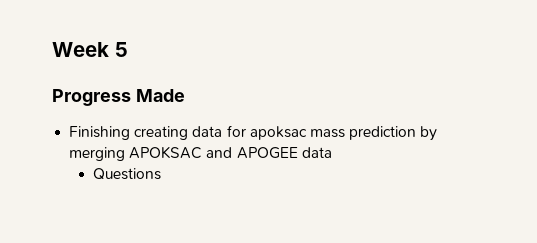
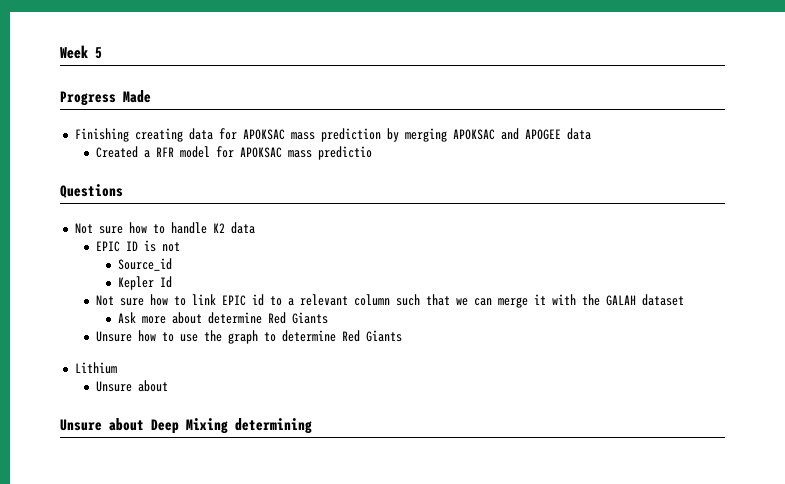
[249,126,307,140] apoksac -> [242,129,285,140] APOKSAC
[93,168,162,180] Questions -> [96,146,373,160] [60,184,123,198] [74,222,255,234] [96,240,181,252] [117,258,172,271] [117,276,172,290] [96,294,685,308] [117,312,328,324] [96,330,403,344] [74,362,117,374] [96,380,169,392] [60,418,312,434] Created a RFR model for APOKSAC mass predictio // Questions // Not sure how to handle K2 data // EPIC ID is not // Source_id // Kepler Id // Not sure how to link EPIC id to a relevant column such that we can merge it with the GALAH dataset // Ask more about determine Red Giants // Unsure how to use the graph to determine Red Giants // Lithium // Unsure about // Unsure about Deep Mixing determining

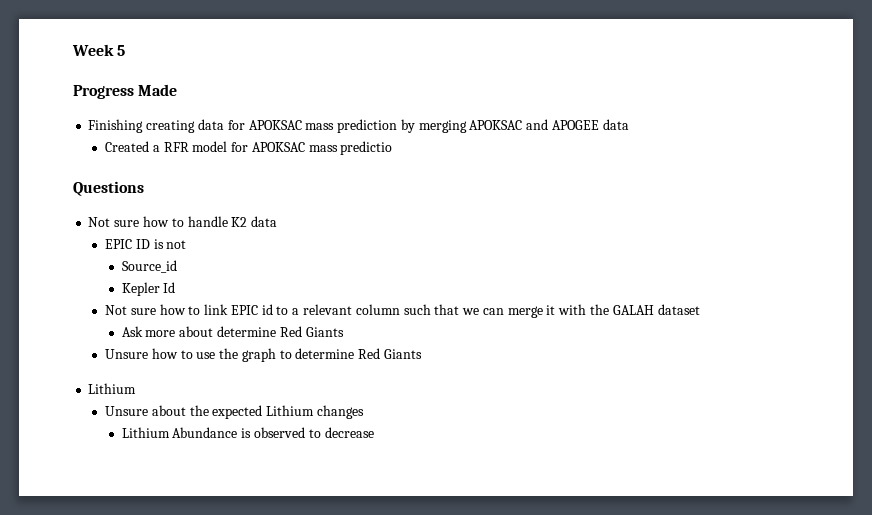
[60,418,312,434] // Unsure about Deep Mixing determining -> [189,405,364,419] [121,427,374,438] the expected Lithium changes // Lithium Abundance is observed to decrease

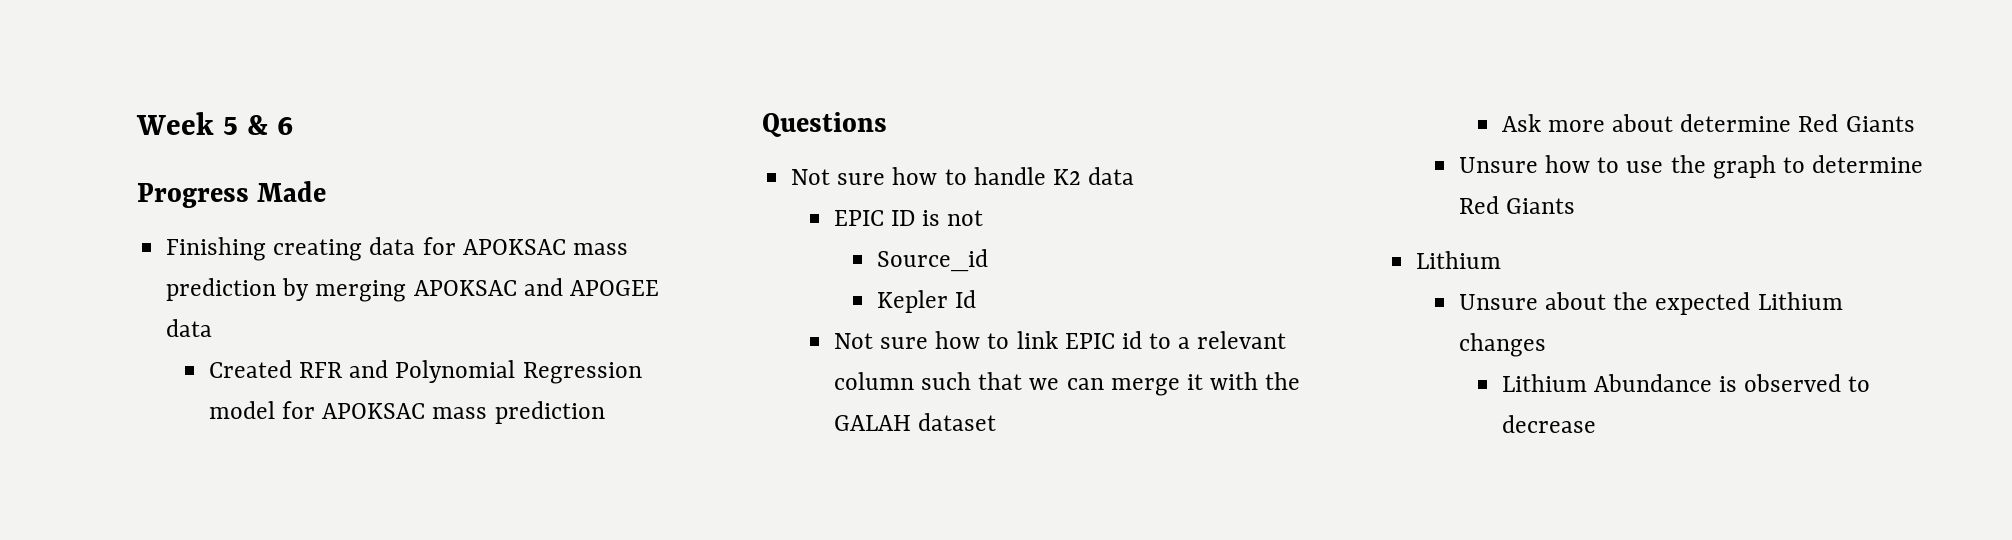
(126, 50) none -> [247,115,294,135] & 6
[152,142,189,152] a RFR -> [299,360,642,384] RFR and Polynomial Regression
[340,141,393,155] predictio -> [494,401,605,424] prediction

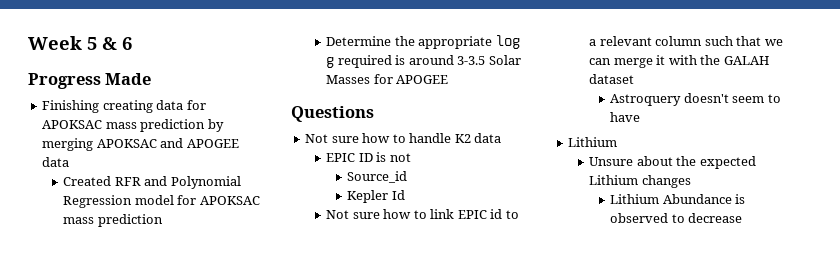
(605, 412) none -> [326,35,520,49] [326,55,521,68] [326,74,449,84] // Determine the appropriate log g required is around 3-3.5 Solar Masses for APOGEE
[1501,114,1915,132] [1458,155,1924,179] [1458,196,1576,214] Ask more about determine Red Giants // Unsure how to use the graph to determine Red Giants -> [610,93,781,106] [610,112,641,122] Astroquery doesn't seem to have

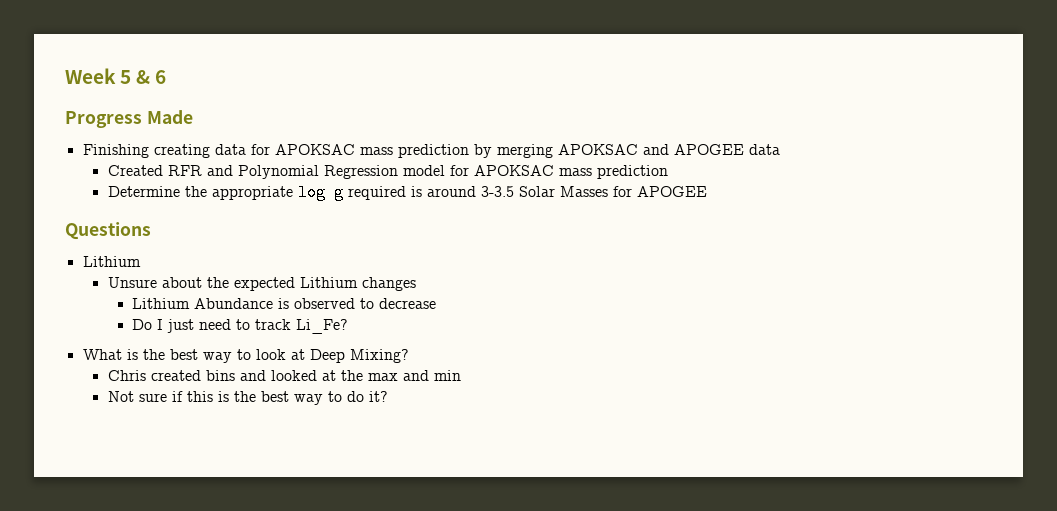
[305,133,502,143] [326,152,411,162] [347,171,408,183] [347,190,405,203] [326,209,519,219] [589,36,783,46] [589,55,769,68] [589,74,635,84] [610,93,781,106] [610,112,641,122] // Not sure how to handle K2 data // EPIC ID is not // Source_id // Kepler Id // Not sure how to link EPIC id to a relevant column such that we can merge it with the GALAH dataset // Astroquery doesn't seem to have -> (151, 231) none
(743, 218) none -> [132,319,349,334] [82,349,409,363] [107,370,461,381] [107,391,388,405] // Do I just need to track Li_Fe? // What is the best way to look at Deep Mixing? // Chris created bins and looked at the max and min // Not sure if this is the best way to do it?

